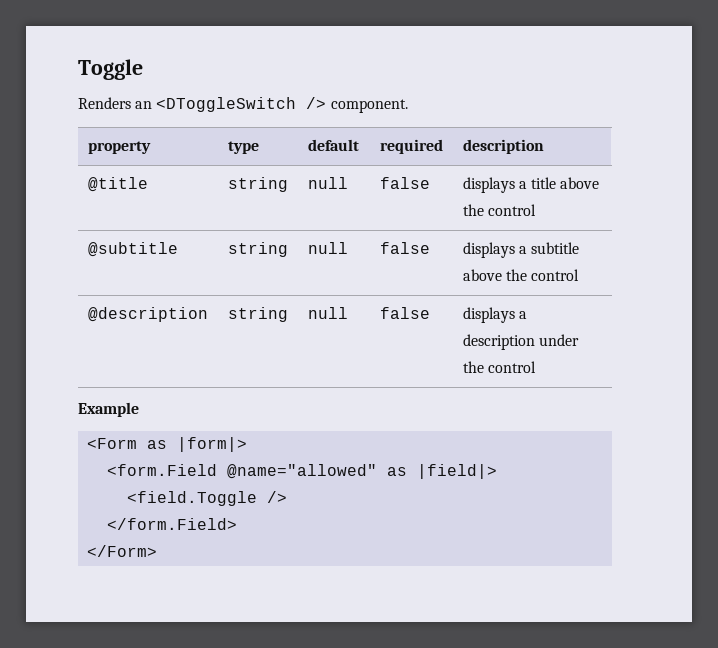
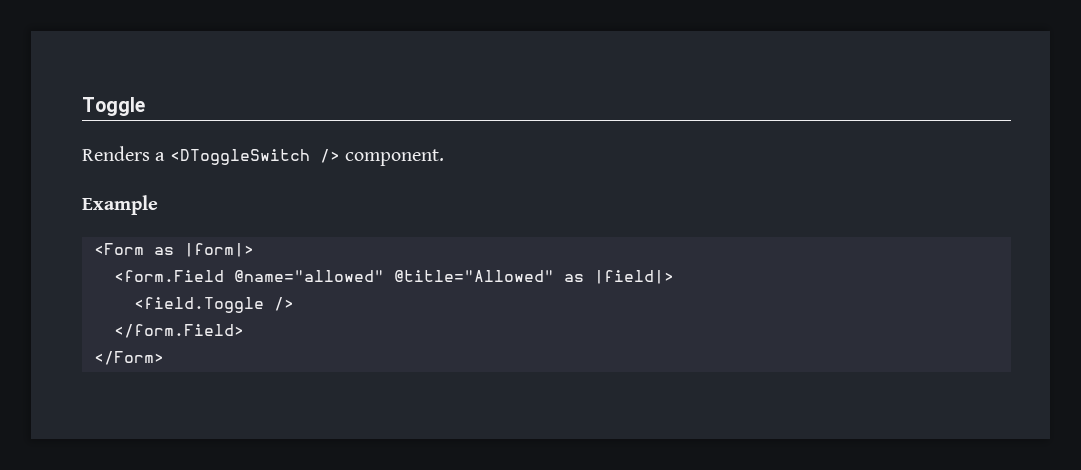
[135,101,153,109] an -> [155,152,166,161] a
[87,141,151,154] [227,141,259,154] [307,139,359,151] [379,139,443,154] [462,139,544,154] [87,177,148,192] [227,177,288,192] [307,177,348,189] [379,177,430,189] [462,177,600,193] [462,204,536,216] [87,242,178,257] [227,242,288,257] [307,242,348,254] [379,242,430,254] [462,242,580,258] [462,269,580,281] [87,307,208,322] [227,307,288,322] [307,307,348,319] [379,307,430,319] [462,307,527,323] [462,334,579,350] [462,361,536,373] // property | type | default | required | description // @title | string | null | false | displays a title above the control // @subtitle | string | null | false | displays a subtitle above the control // @description | string | null | false | displays a description under the control -> (444, 157) none
(378, 471) none -> [393,270,554,282] @title="Allowed"

